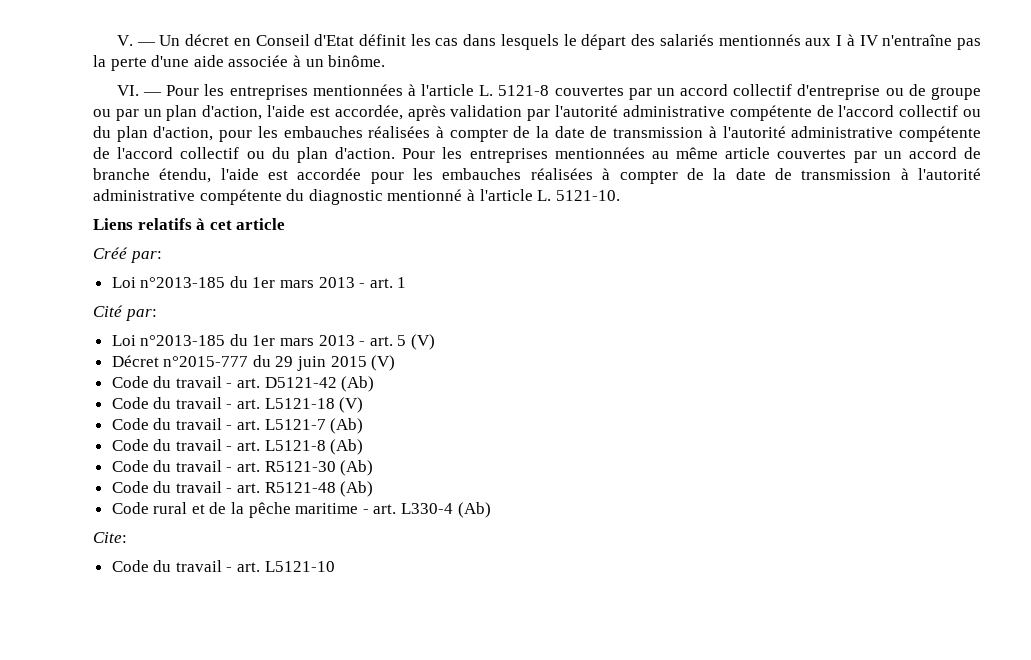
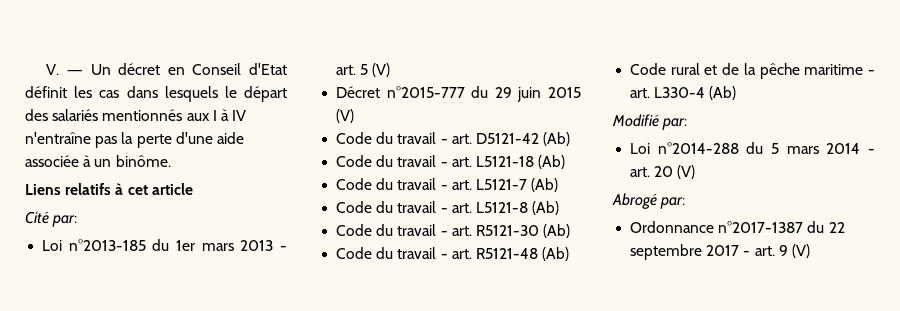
[116,84,981,100] [93,105,982,121] [93,126,981,142] [93,147,981,163] [93,168,982,184] [93,189,620,205] // VI. ― Pour les entreprises mentionnées à l'article L. 5121-8 couvertes par un accord collectif d'entreprise ou de groupe ou par un plan d'action, l'aide est accordée, après validation par l'autorité administrative compétente de l'accord collectif ou du plan d'action, pour les embauches réalisées à compter de la date de transmission à l'autorité administrative compétente de l'accord collectif ou du plan d'action. Pour les entreprises mentionnées au même article couvertes par un accord de branche étendu, l'aide est accordée pour les embauches réalisées à compter de la date de transmission à l'autorité administrative compétente du diagnostic mentionné à l'article L. 5121-10. -> (171, 161) none
[93,247,162,263] [111,276,407,288] // Créé par: // Loi n°2013-185 du 1er mars 2013 - art. 1 -> (193, 189) none
[339,397,364,413] (V) -> [538,155,566,169] (Ab)
[93,532,127,543] [111,560,335,572] Cite: // Code du travail - art. L5121-10 -> [612,114,688,130] [630,142,875,154] [630,165,696,179] [612,193,686,209] [630,221,845,233] [630,244,810,260] Modifié par: // Loi n°2014-288 du 5 mars 2014 - art. 20 (V) // Abrogé par: // Ordonnance n°2017-1387 du 22 septembre 2017 - art. 9 (V)

